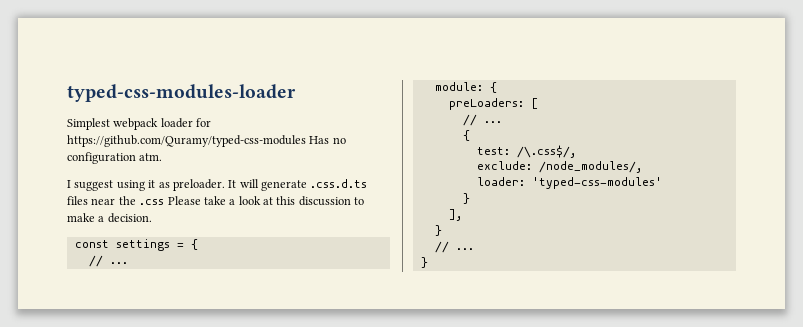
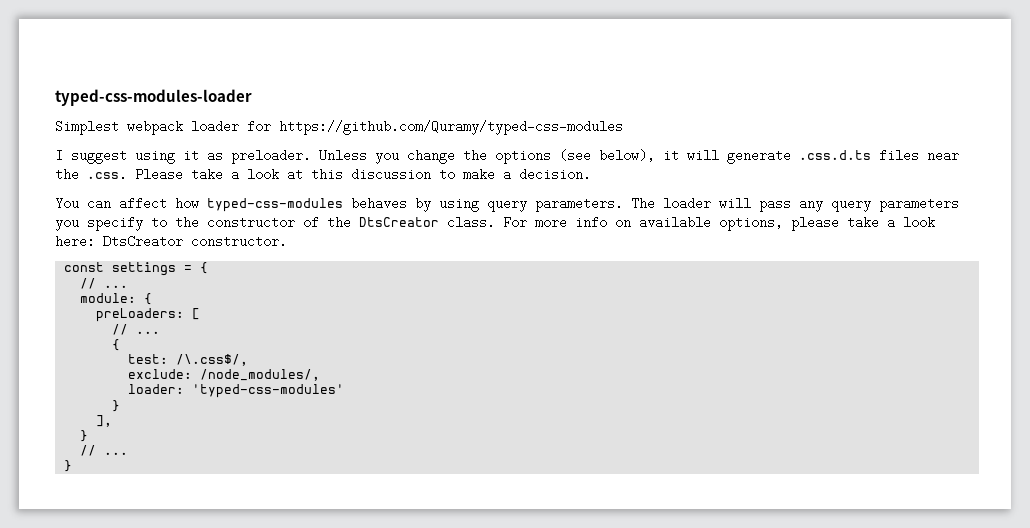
[309,136,346,144] [67,152,163,164] Has no configuration atm. -> (623, 127) none
[228,180,237,188] It -> [319,149,679,164] Unless you change the options (see below), it
[139,199,165,205] .css -> [87,168,127,181] .css.
(152, 218) none -> [55,197,959,212] [55,216,935,231] [55,235,287,248] // You can affect how typed-css-modules behaves by using query parameters. The loader will pass any query parameters you specify to the constructor of the DtsCreator class. For more info on available options, please take a look here: DtsCreator constructor.

